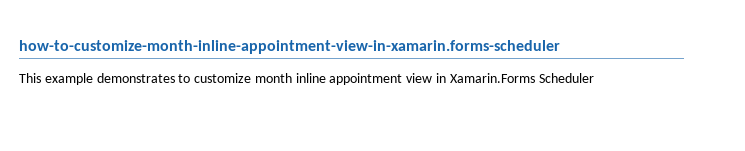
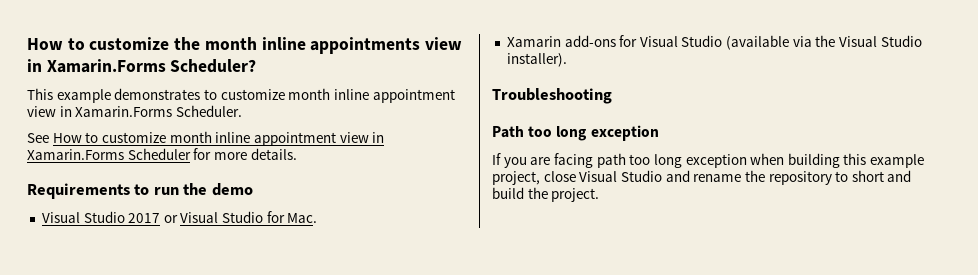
[19,40,560,54] how-to-customize-month-inline-appointment-view-in-xamarin.forms-scheduler -> [27,37,463,54] [27,59,257,73] How to customize the month inline appointments view in Xamarin.Forms Scheduler?
[538,73,594,83] Scheduler -> [175,105,242,117] [27,131,385,146] [27,148,297,160] [27,183,253,199] [41,211,318,223] [506,35,922,50] [506,53,567,67] [492,88,612,104] [492,125,659,141] [492,153,925,168] [492,170,912,185] [492,187,600,202] Scheduler. // See How to customize month inline appointment view in Xamarin.Forms Scheduler for more details. // Requirements to run the demo // Visual Studio 2017 or Visual Studio for Mac. // Xamarin add-ons for Visual Studio (available via the Visual Studio installer). // Troubleshooting // Path too long exception // If you are facing path too long exception when building this example project, close Visual Studio and rename the repository to short and build the project.

